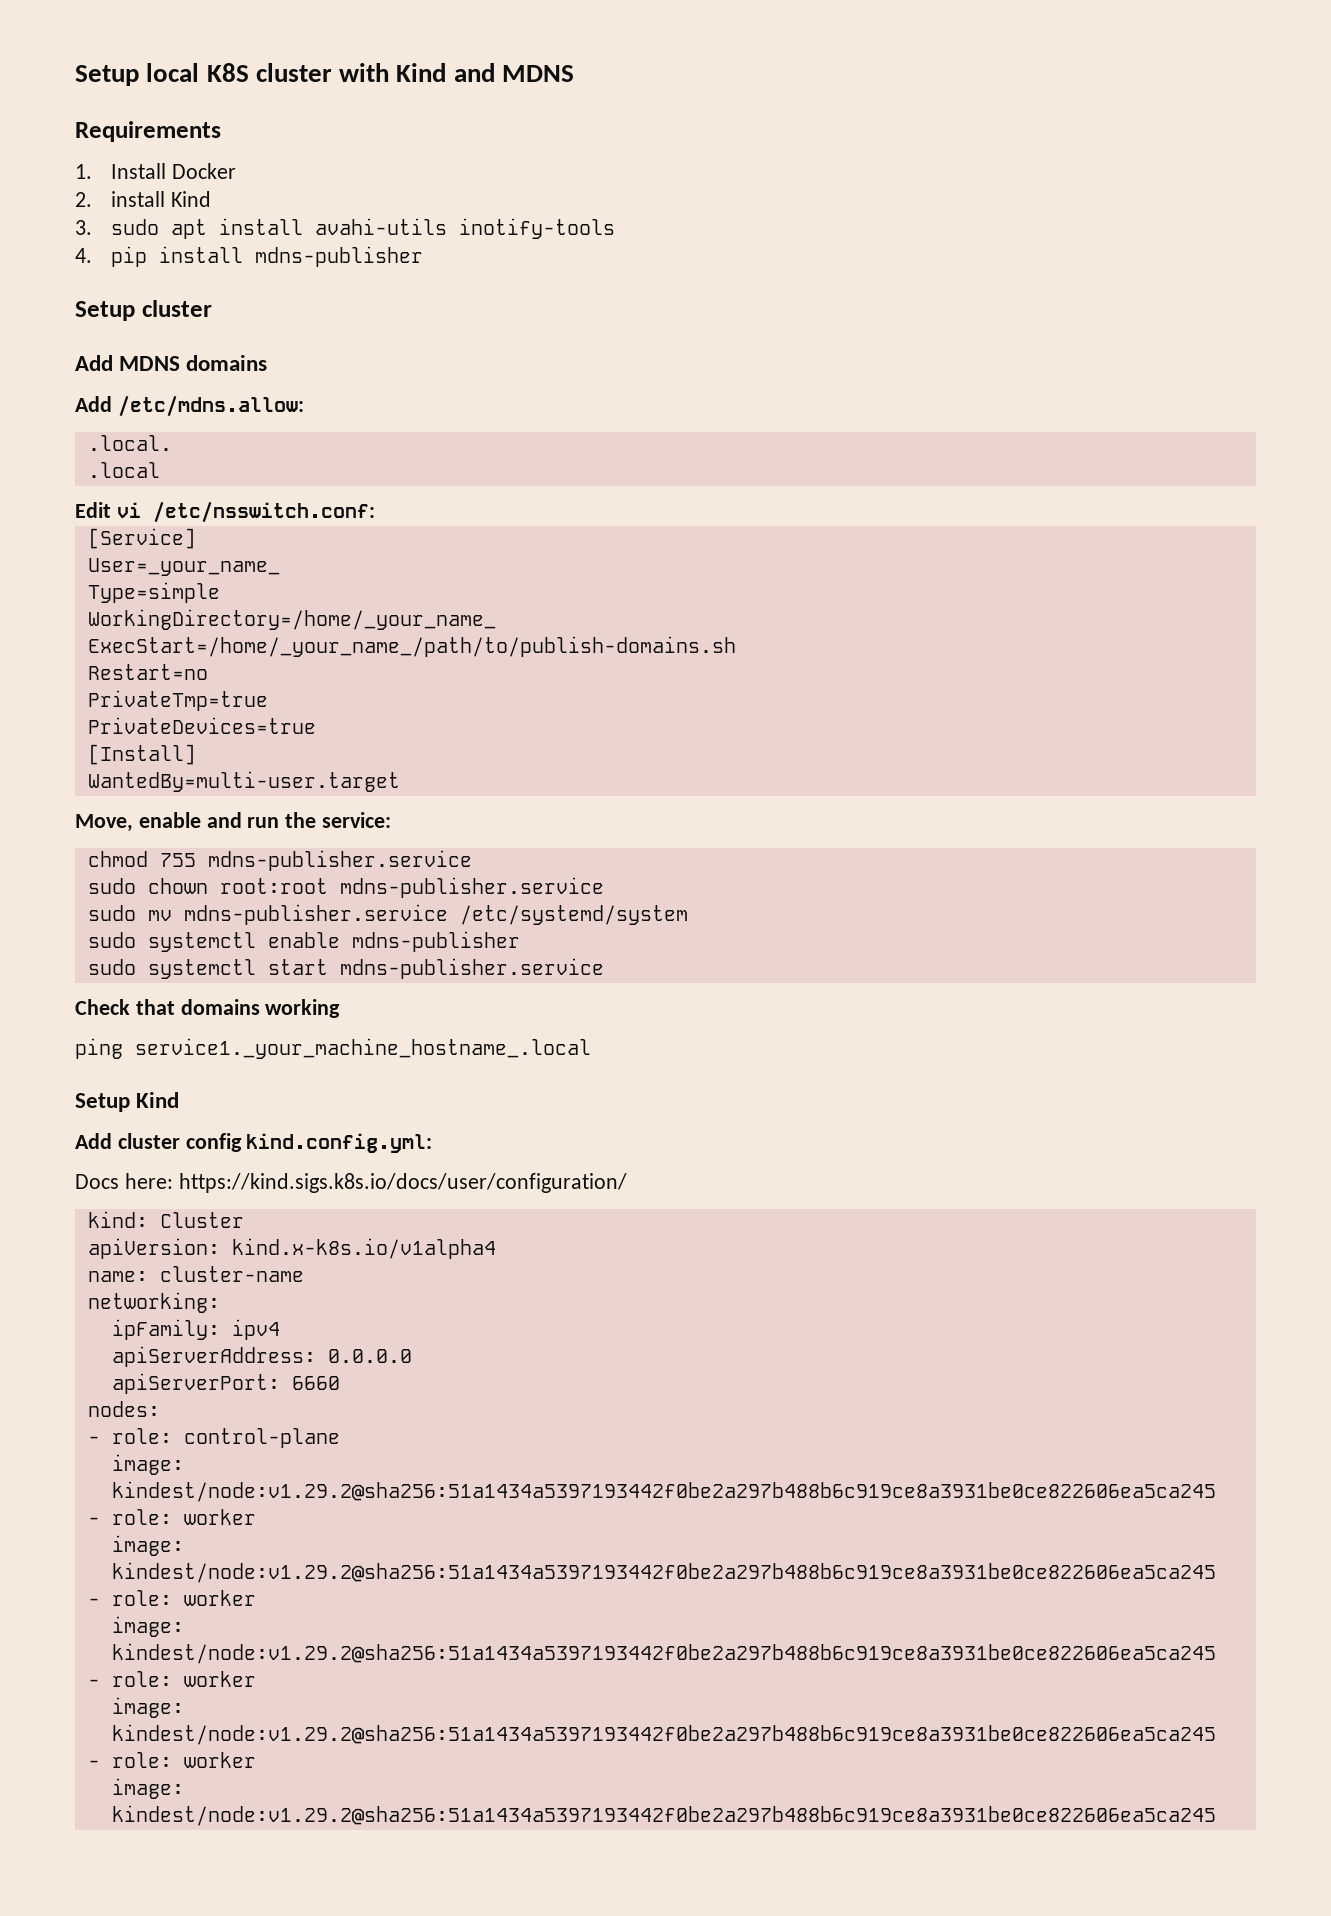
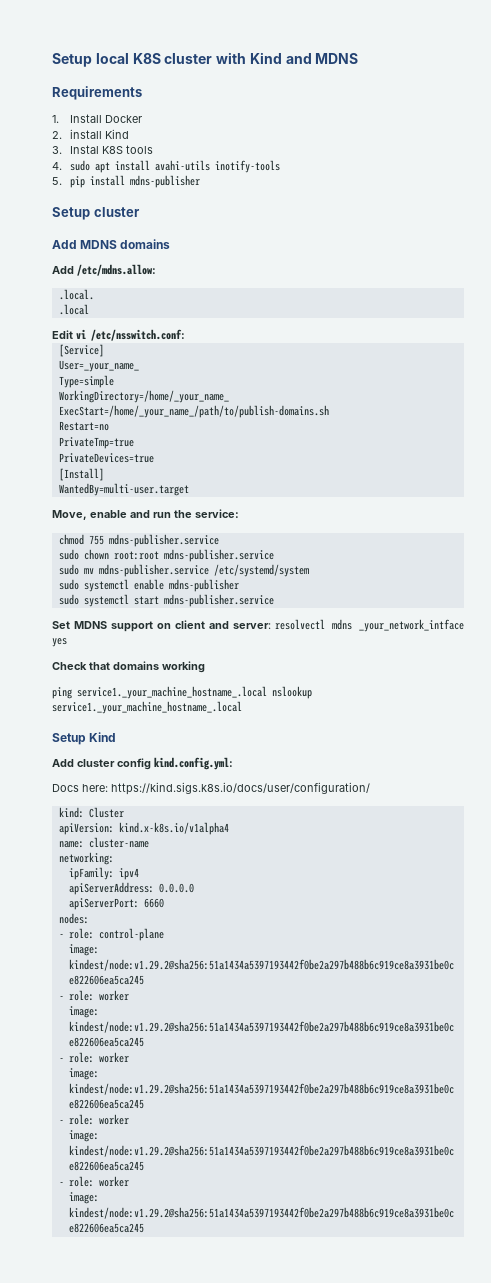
(92, 227) none -> [69,145,153,154] [52,162,62,170] Instal K8S tools // 4.
[75,248,92,263] 4. -> [52,177,62,185] 5.
(604, 968) none -> [52,619,464,632] [52,638,67,647] // Set MDNS support on client and server: resolvectl mdns _your_network_intface yes
(591, 1048) none -> [272,686,312,699] [52,701,242,714] nslookup service1._your_machine_hostname_.local

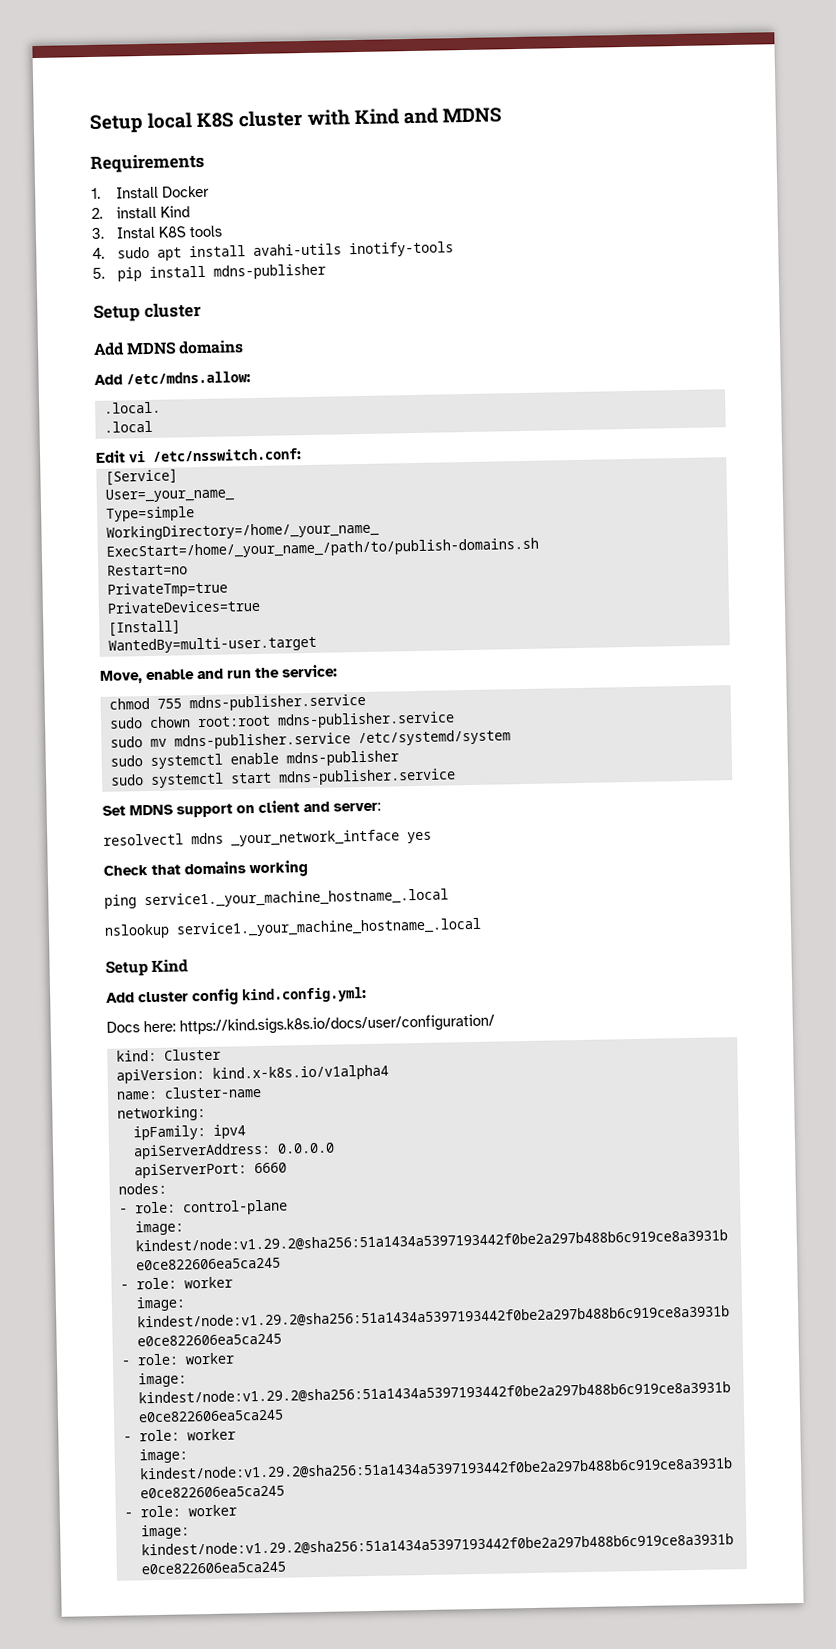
(272, 626) none -> (381, 807) //
(267, 692) none -> (449, 898) //

